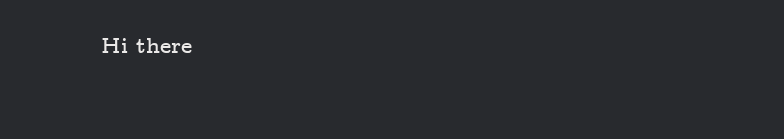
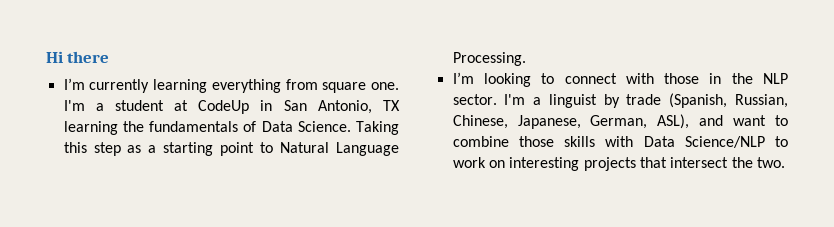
(192, 45) none -> [63,78,399,93] [63,100,401,114] [63,121,399,135] [63,142,400,156] [452,52,526,66] [452,72,788,87] [452,93,788,108] [452,114,788,129] [452,136,788,148] [452,157,785,171] // I’m currently learning everything from square one. I'm a student at CodeUp in San Antonio, TX learning the fundamentals of Data Science. Taking this step as a starting point to Natural Language Processing. // I’m looking to connect with those in the NLP sector. I'm a linguist by trade (Spanish, Russian, Chinese, Japanese, German, ASL), and want to combine those skills with Data Science/NLP to work on interesting projects that intersect the two.

